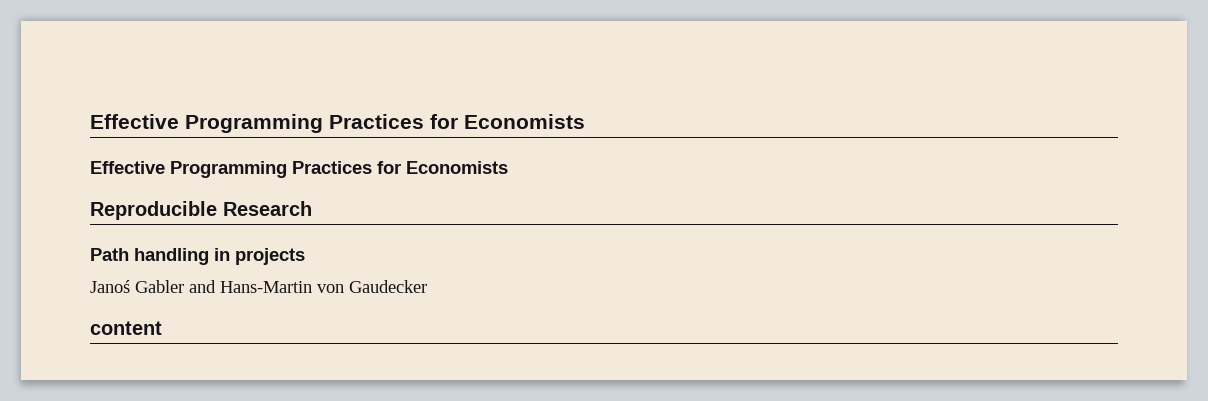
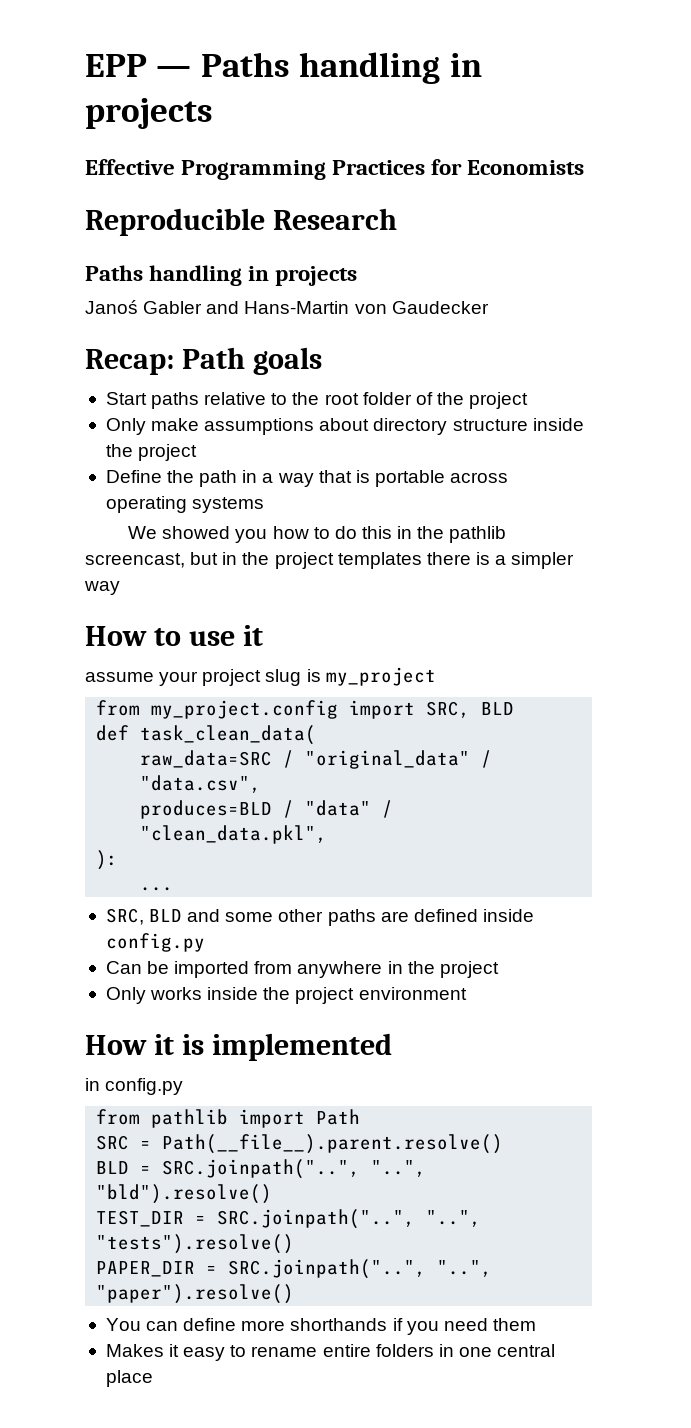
[90,114,585,133] Effective Programming Practices for Economists -> [85,52,482,84] [85,98,213,129] EPP — Paths handling in projects
[90,248,129,261] Path -> [85,265,143,281] Paths
[90,321,162,335] content -> [85,347,323,375] [105,392,529,409] [105,418,584,435] [105,444,198,461] [105,470,509,487] [105,496,265,513] [128,526,507,543] [85,552,575,569] [84,581,120,595] [85,625,264,646] [85,667,436,686] [96,700,515,719] [96,725,317,745] [140,750,493,769] [140,775,262,793] [140,800,394,819] [140,825,328,844] [96,850,119,870] [140,887,174,891] [105,908,534,926] [105,933,205,952] [105,961,499,978] [105,987,467,1004] [85,1033,393,1061] [85,1078,184,1095] [96,1109,361,1128] [96,1134,504,1154] [96,1159,427,1179] [96,1184,273,1204] [96,1209,482,1229] [96,1234,295,1254] [96,1259,493,1279] [96,1284,295,1304] [105,1318,536,1335] [105,1344,556,1361] [105,1370,153,1387] Recap: Path goals // Start paths relative to the root folder of the project // Only make assumptions about directory structure inside the project // Define the path in a way that is portable across operating systems // We showed you how to do this in the pathlib screencast, but in the project templates there is a simpler way // How to use it // assume your project slug is my_project // from my_project.config import SRC, BLD // def task_clean_data( // raw_data=SRC / "original_data" / "data.csv", // produces=BLD / "data" / "clean_data.pkl", // ): // ... // SRC, BLD and some other paths are defined inside config.py // Can be imported from anywhere in the project // Only works inside the project environment // How it is implemented // in config.py // from pathlib import Path // SRC = Path(__file__).parent.resolve() // BLD = SRC.joinpath("..", "..", "bld").resolve() // TEST_DIR = SRC.joinpath("..", "..", "tests").resolve() // PAPER_DIR = SRC.joinpath("..", "..", "paper").resolve() // You can define more shorthands if you need them // Makes it easy to rename entire folders in one central place

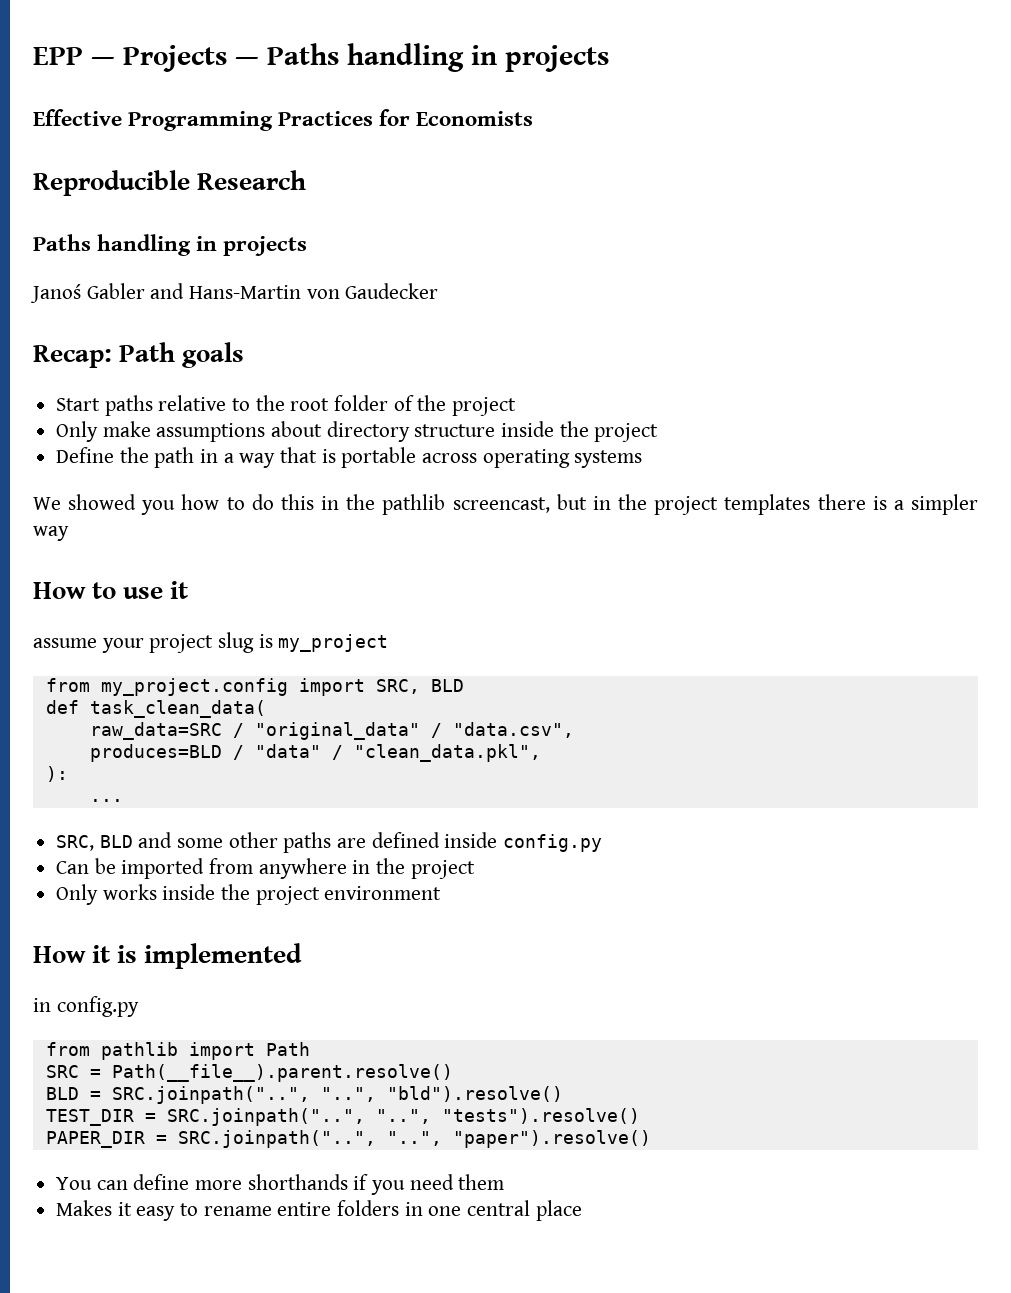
(192, 71) none -> [123,45,259,72] Projects —

